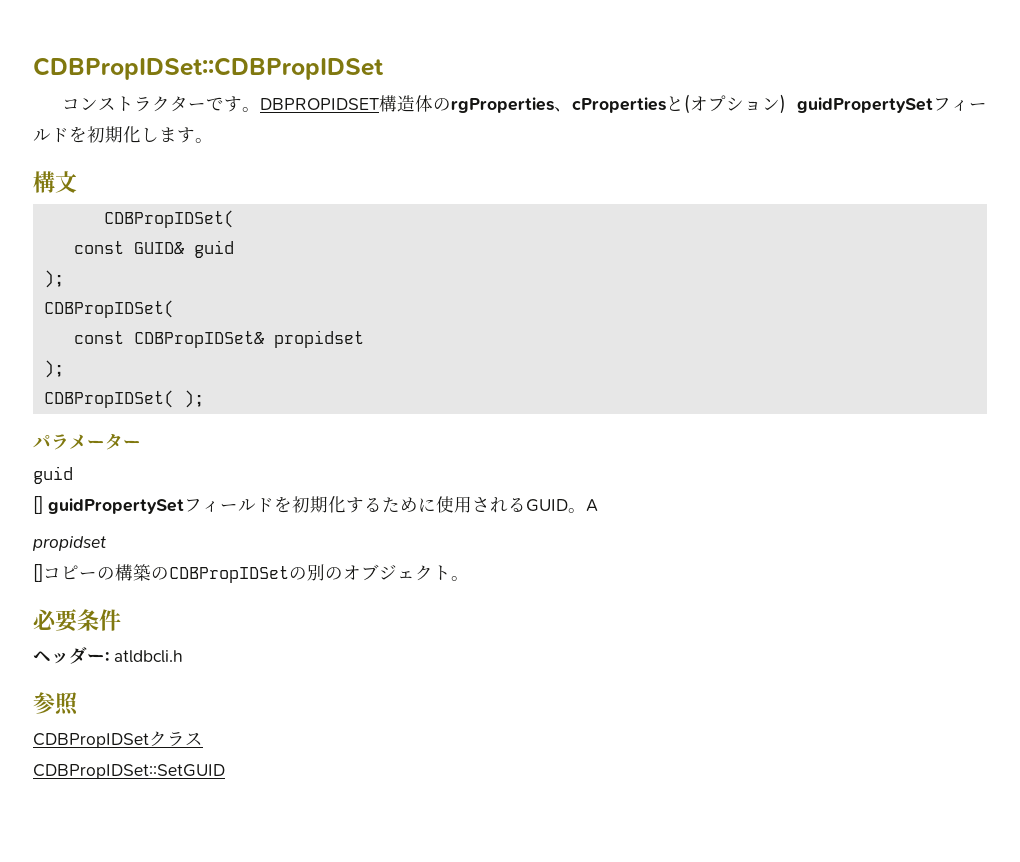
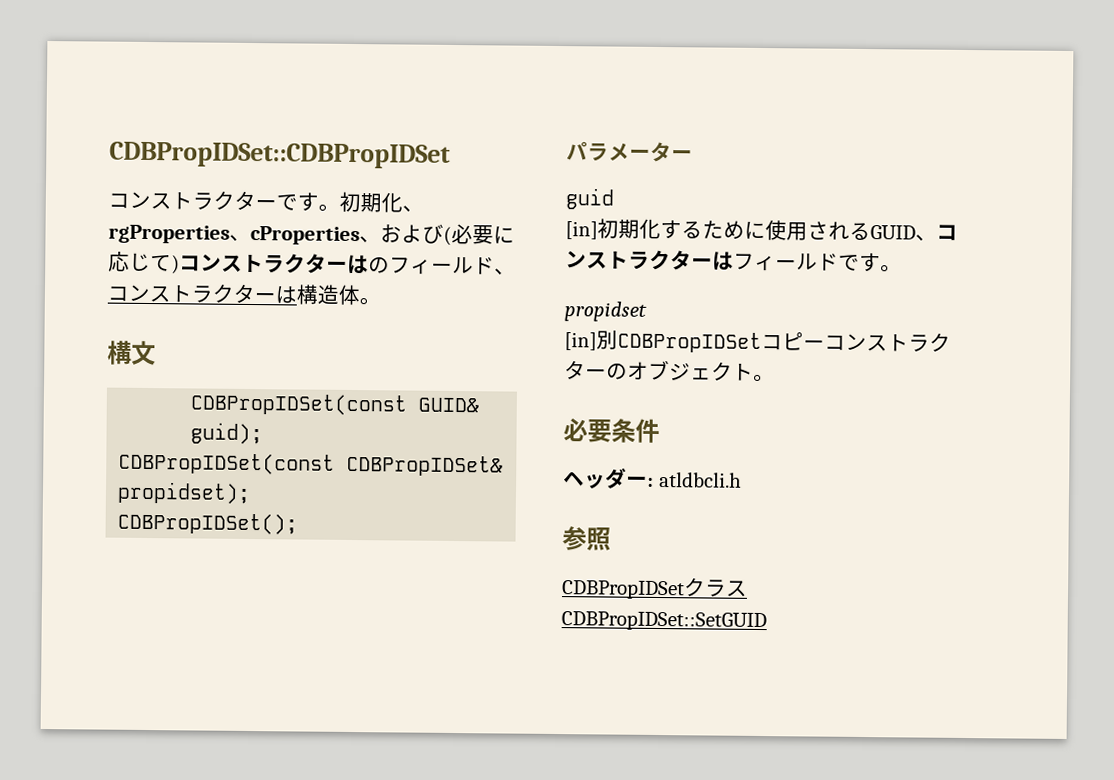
[260,94,987,114] [33,126,213,143] [33,171,77,193] [103,210,234,228] [73,240,234,258] [43,270,64,288] [43,300,174,318] [73,330,364,348] [43,360,64,378] [43,390,204,408] DBPROPIDSET構造体のrgProperties、cPropertiesと(オプション) guidPropertySetフィールドを初期化します。 // 構文 // CDBPropIDSet( // const GUID& guid // ); // CDBPropIDSet( // const CDBPropIDSet& propidset // ); // CDBPropIDSet( ); -> [339,191,424,213] [108,223,515,246] [108,251,516,275] [107,283,381,306] [107,340,156,366] [190,393,480,416] [190,422,264,445] [118,452,504,477] [117,481,252,505] [117,512,299,535] 初期化、rgProperties、cProperties、および(必要に応じて)コンストラクターはのフィールド、コンストラクターは構造体。 // 構文 // CDBPropIDSet(const GUID& guid); // CDBPropIDSet(const CDBPropIDSet& propidset); // CDBPropIDSet();
[33,496,292,514] [] guidPropertySetフィールドを -> [565,221,598,240] [in]
[568,499,598,513] [32,536,106,551] [33,564,325,583] 。A // propidset // []コピーの構築のCDBPropIDSetの別 -> [915,224,958,241] [565,249,902,273] [564,301,647,322] [564,329,951,353] [564,360,607,380] 、コンストラクターはフィールドです。 // propidset // [in]別CDBPropIDSetコピーコンストラクター

